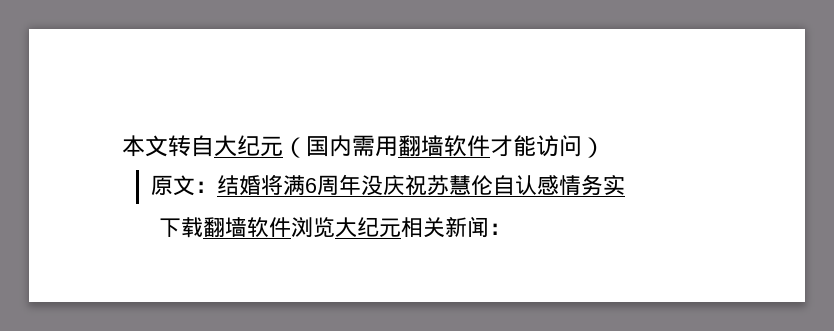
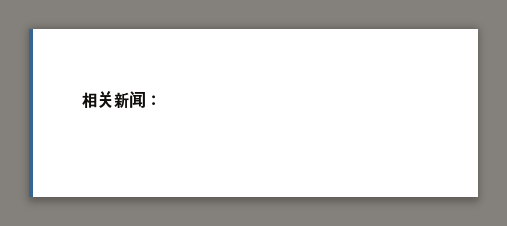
[122,135,605,158] [150,174,625,196] [158,217,401,238] 本文转自大纪元（国内需用翻墙软件才能访问） // 原文：结婚将满6周年没庆祝苏慧伦自认感情务实 // 下载翻墙软件浏览大纪元 -> (82, 100) none

